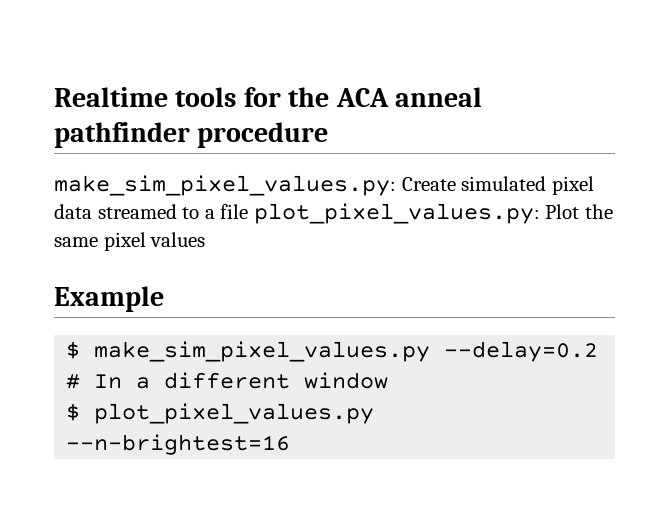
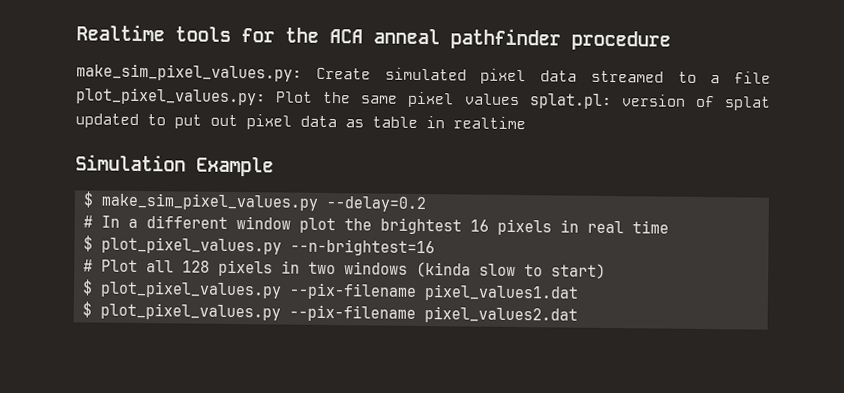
(206, 239) // -> [528,93,771,111] [75,113,526,130] [75,154,186,172] splat.pl: version of splat updated to put out pixel data as table in realtime // Simulation
[66,403,375,424] [66,434,291,455] // $ plot_pixel_values.py --n-brightest=16 -> [299,217,669,236] [83,235,435,257] [83,259,606,279] [82,279,579,302] [82,301,578,324] plot the brightest 16 pixels in real time // $ plot_pixel_values.py --n-brightest=16 // # Plot all 128 pixels in two windows (kinda slow to start) // $ plot_pixel_values.py --pix-filename pixel_values1.dat // $ plot_pixel_values.py --pix-filename pixel_values2.dat

